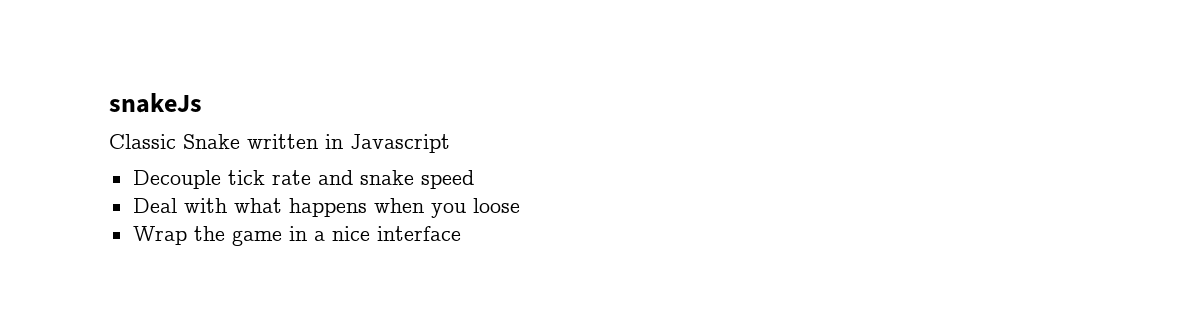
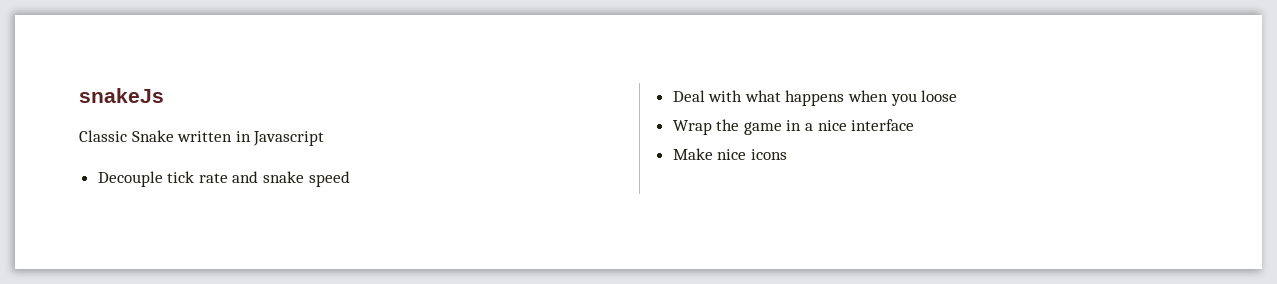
(461, 233) none -> [672,148,787,160] // Make nice icons

